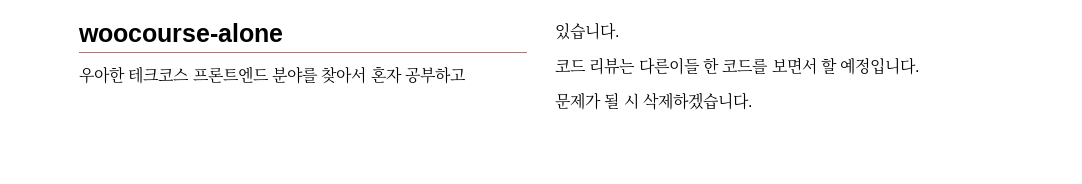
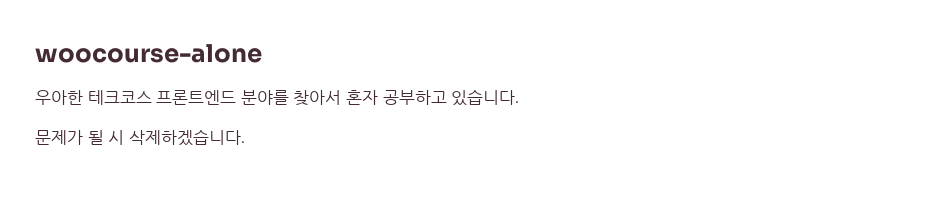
[555,57,920,75] // 코드 리뷰는 다른이들 한 코드를 보면서 할 예정입니다. -> (520, 97) none

